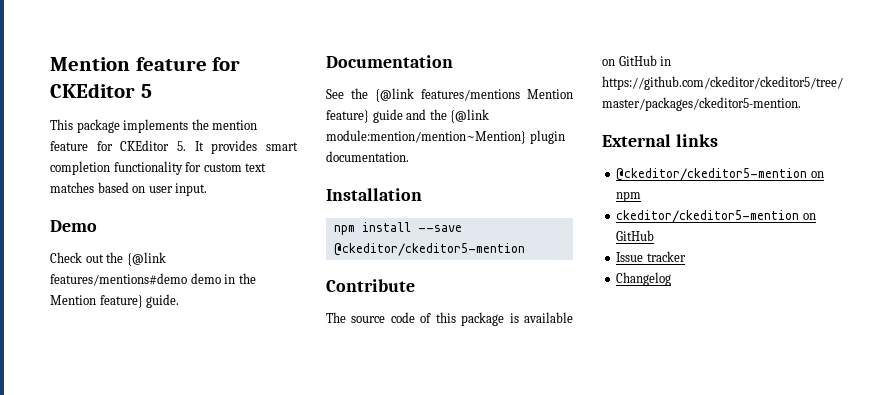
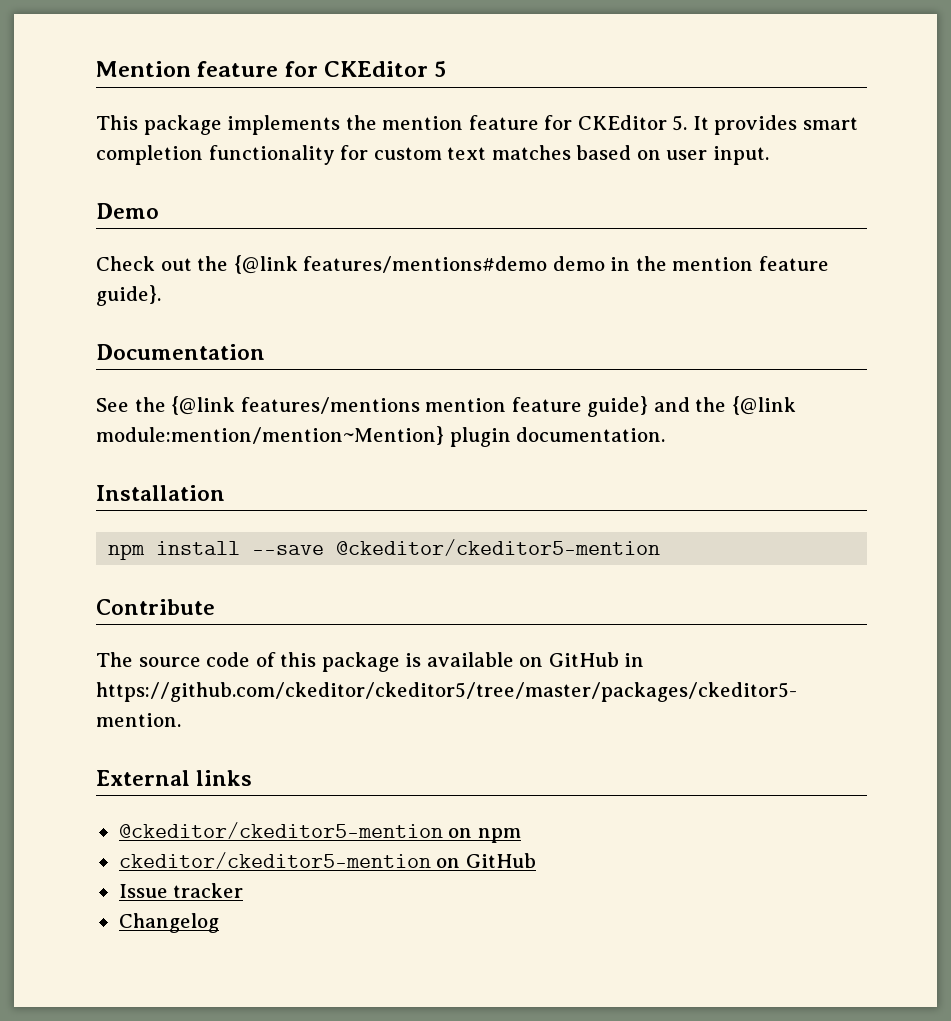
[50,294,180,308] Mention feature} guide. -> [672,256,829,271] [96,285,161,306] mention feature guide}.
[527,89,573,99] [326,109,403,123] Mention feature} guide -> [425,396,649,417] mention feature guide}

